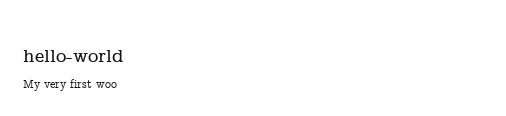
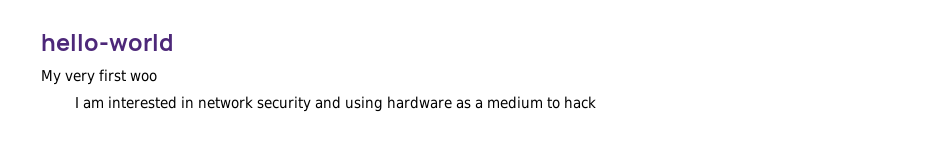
(117, 85) none -> [74,96,597,112] // I am interested in network security and using hardware as a medium to hack

